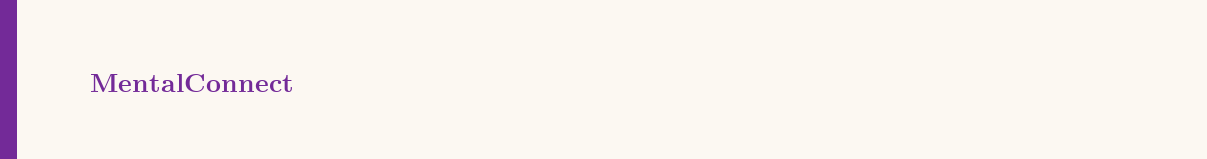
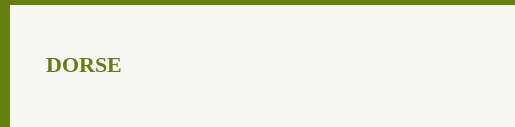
[90,74,294,92] MentalConnect -> [46,58,122,72] DORSE

